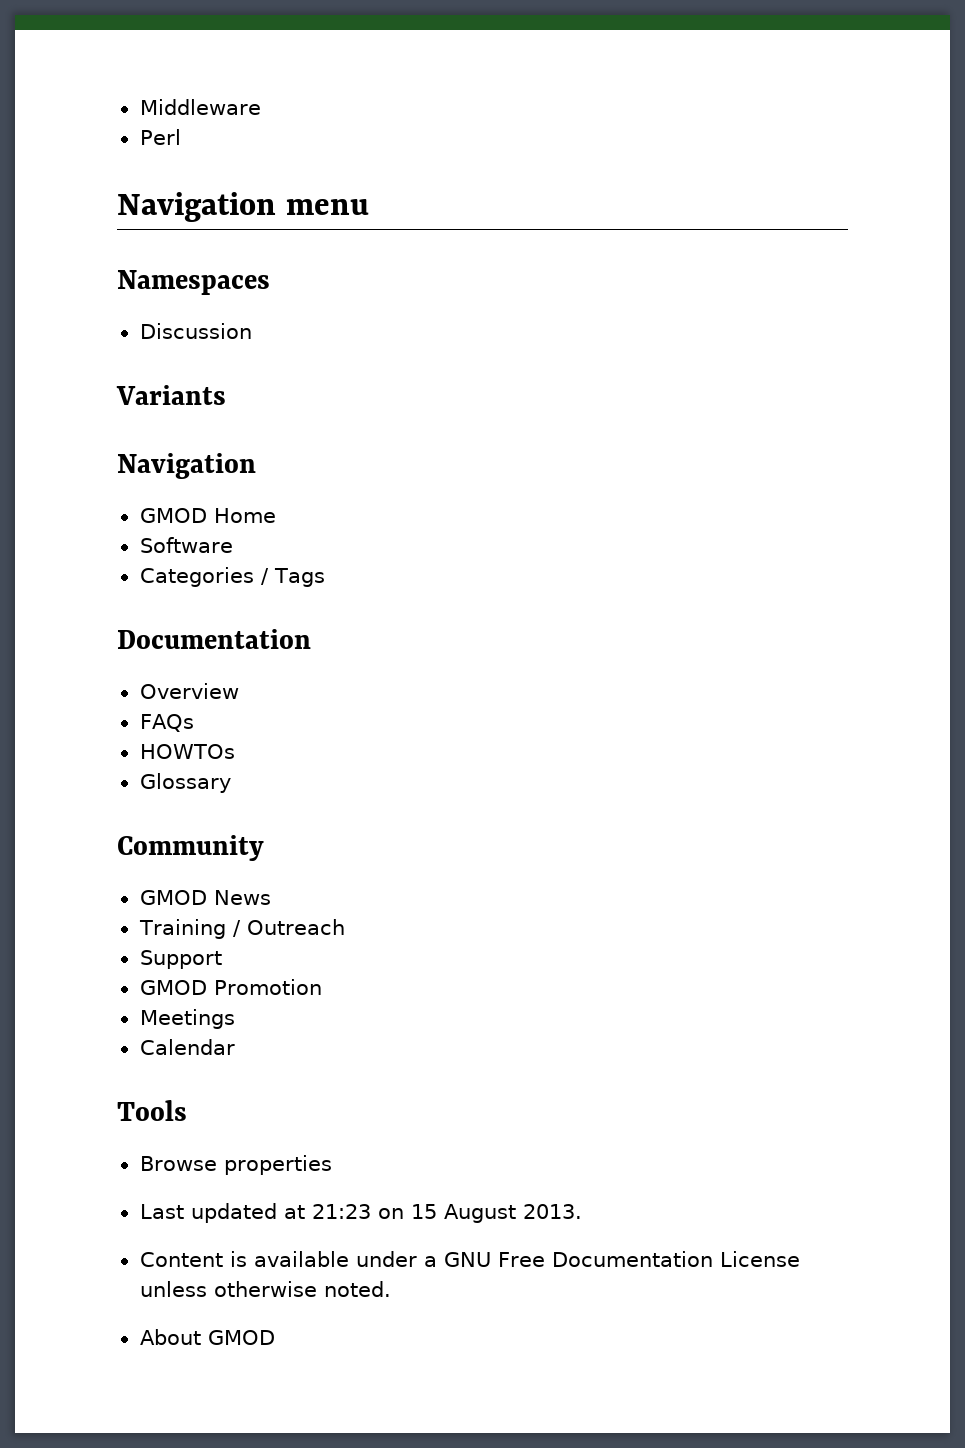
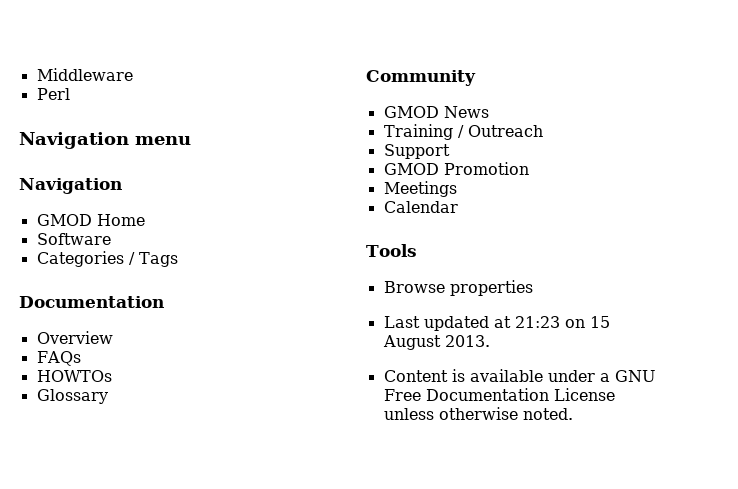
[117,270,270,295] [139,323,252,339] [116,385,226,405] // Namespaces // Discussion // Variants -> (191, 140) none
[139,1329,275,1345] // About GMOD -> (573, 414) none

